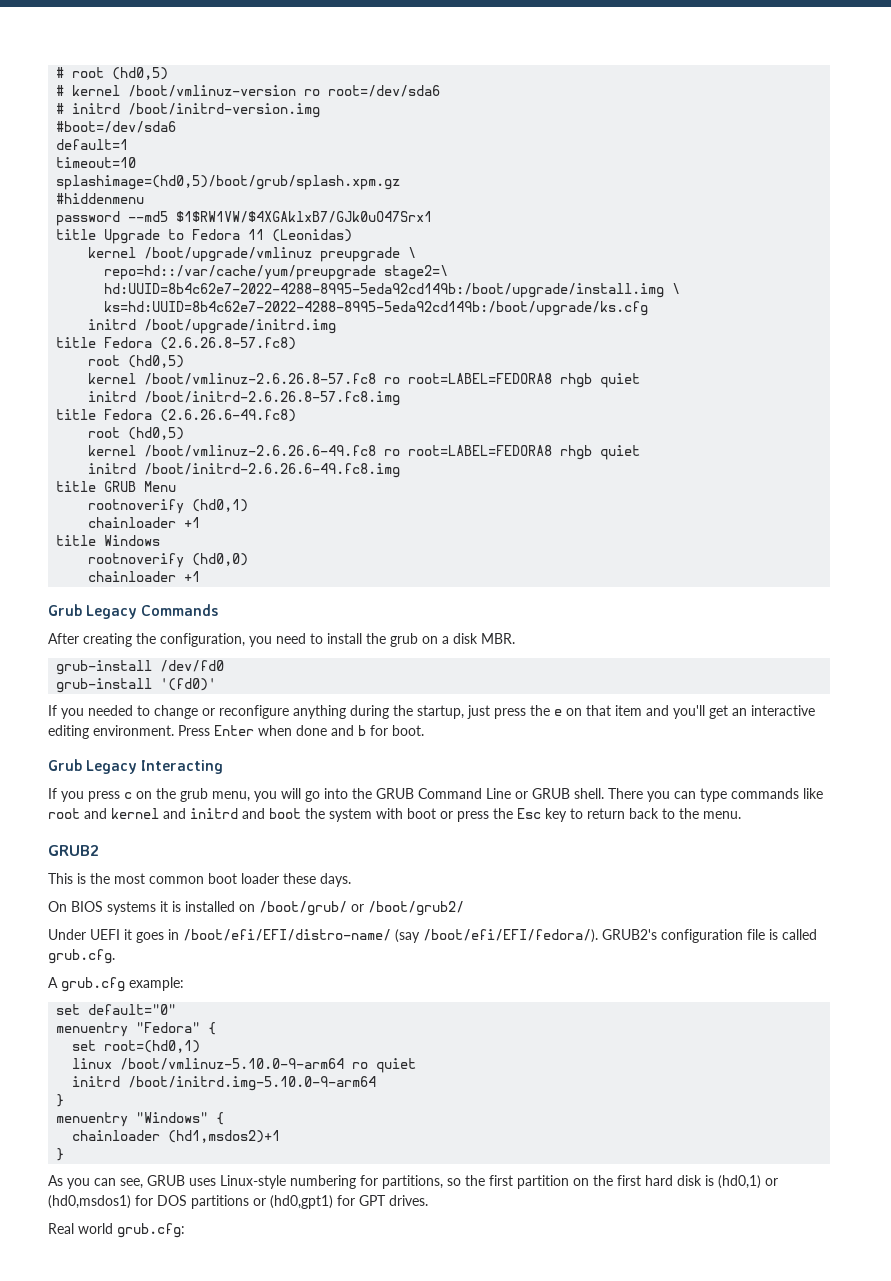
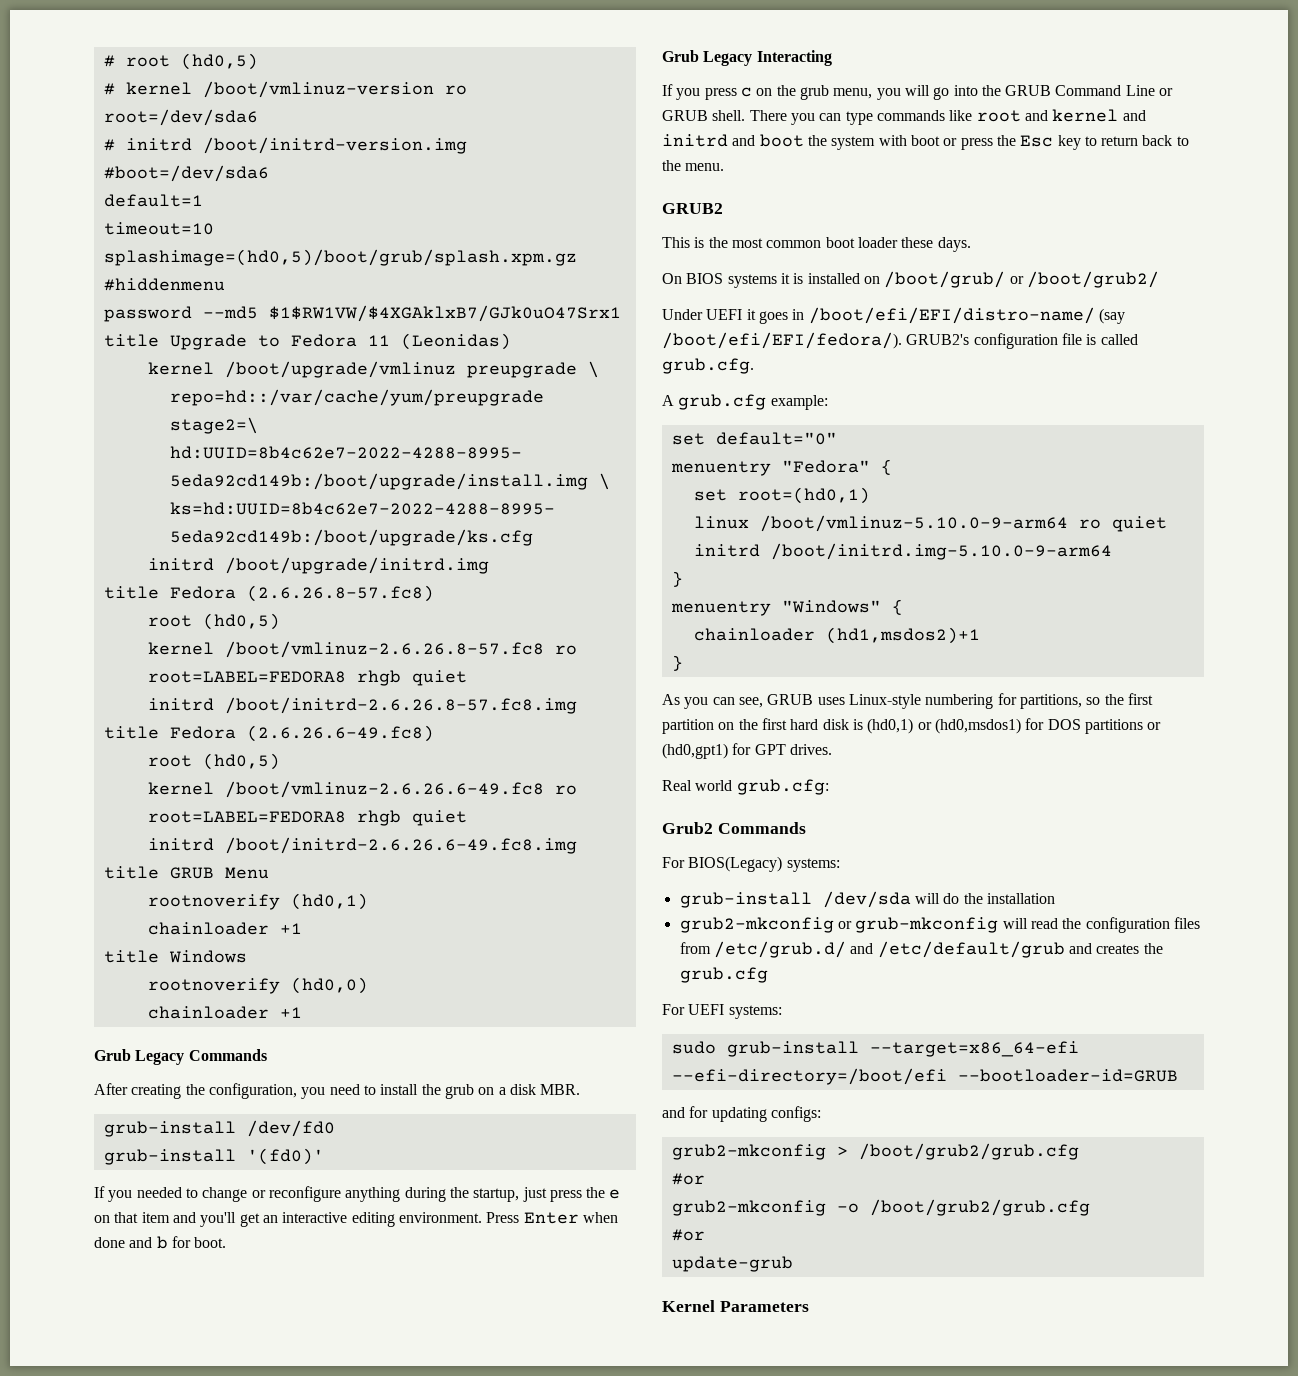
(185, 1230) none -> [662,822,806,834] [662,856,840,872] [679,891,1055,908] [679,917,1200,933] [679,941,1163,958] [679,967,768,983] [662,1004,782,1019] [671,1041,1079,1057] [671,1068,1178,1085] [662,1106,821,1122] [671,1143,1079,1160] [671,1173,705,1185] [671,1199,1090,1216] [671,1229,705,1241] [671,1256,793,1272] [662,1300,809,1312] // Grub2 Commands // For BIOS(Legacy) systems: // grub-install /dev/sda will do the installation // grub2-mkconfig or grub-mkconfig will read the configuration files from /etc/grub.d/ and /etc/default/grub and creates the grub.cfg // For UEFI systems: // sudo grub-install --target=x86_64-efi --efi-directory=/boot/efi --bootloader-id=GRUB // and for updating configs: // grub2-mkconfig > /boot/grub2/grub.cfg // #or // grub2-mkconfig -o /boot/grub2/grub.cfg // #or // update-grub // Kernel Parameters

